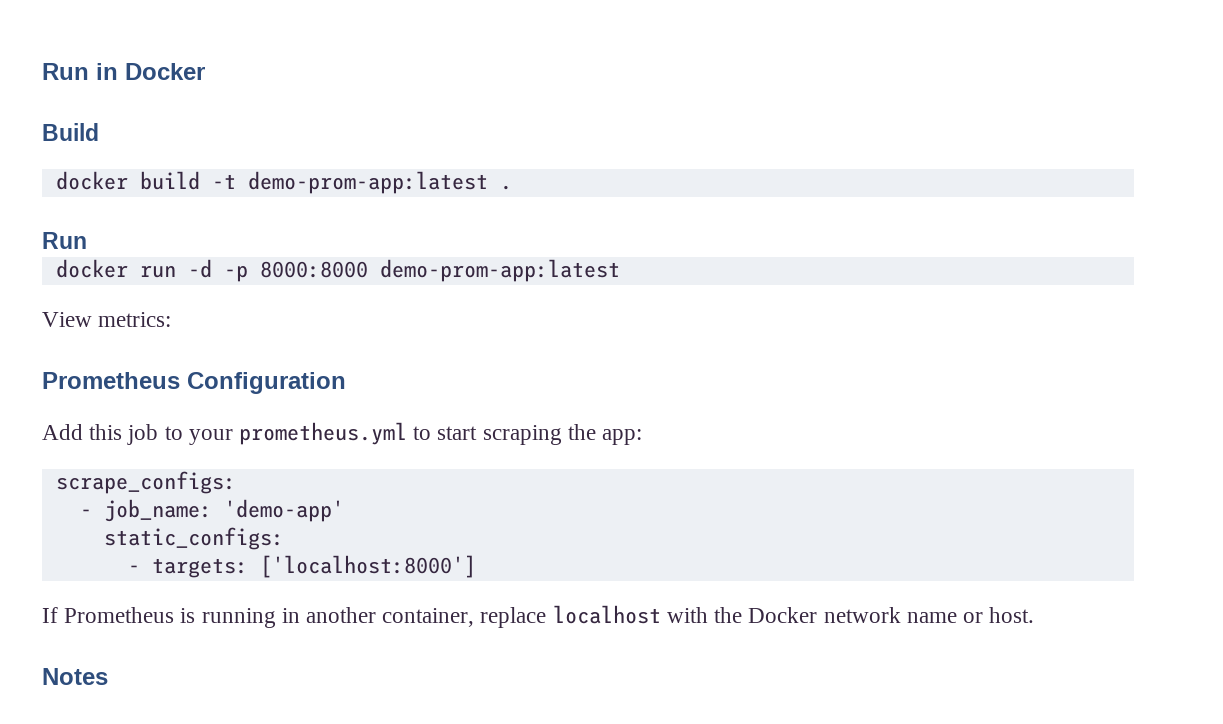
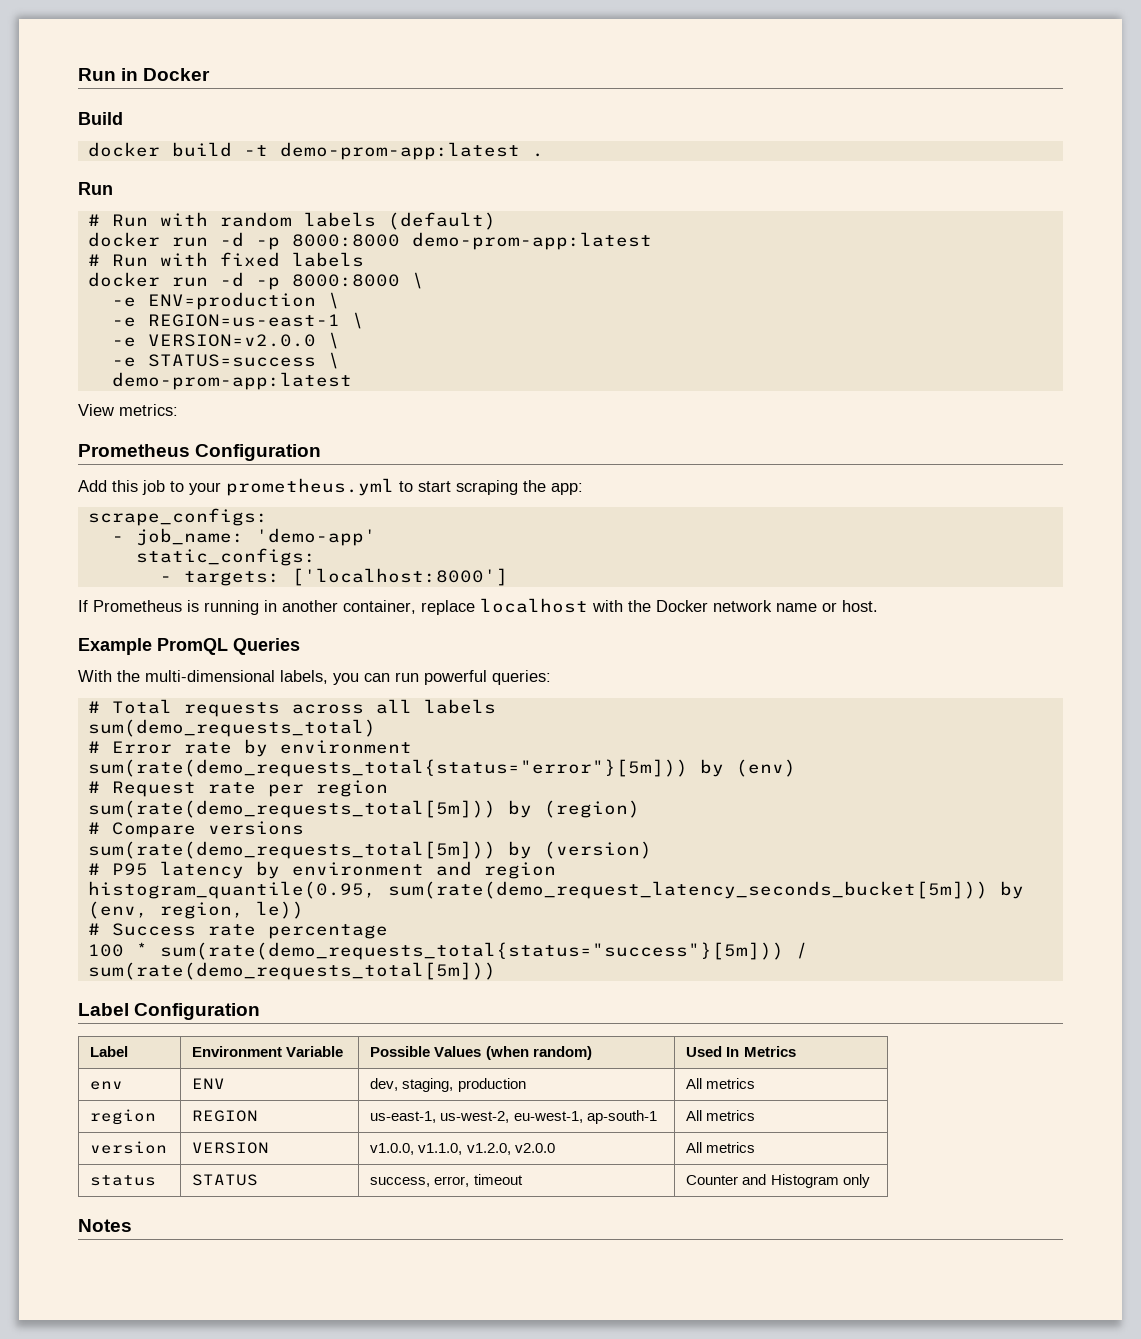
(87, 240) none -> [87,212,496,230] // # Run with random labels (default)
(620, 270) none -> [87,252,364,267] [87,272,424,290] [111,292,340,310] [111,312,364,329] [111,332,340,349] [111,352,340,369] [111,372,352,390] // # Run with fixed labels // docker run -d -p 8000:8000 \ // -e ENV=production \ // -e REGION=us-east-1 \ // -e VERSION=v2.0.0 \ // -e STATUS=success \ // demo-prom-app:latest
(1035, 615) none -> [78,638,300,655] [78,670,551,685] [87,699,496,717] [87,719,376,737] [87,739,412,757] [87,759,796,777] [87,780,388,797] [87,800,640,818] [87,821,304,838] [87,841,652,859] [87,861,556,879] [87,881,1024,899] [87,901,304,919] [87,923,388,939] [87,942,808,960] [87,962,496,980] [78,1003,261,1020] [90,1046,129,1057] [192,1046,344,1057] [370,1046,592,1060] [686,1046,796,1057] [90,1081,124,1090] [192,1078,226,1089] [370,1078,526,1092] [686,1078,756,1089] [90,1109,157,1125] [192,1110,259,1122] [370,1110,657,1124] [686,1110,756,1121] [90,1141,168,1154] [192,1142,270,1154] [370,1143,555,1155] [686,1142,756,1153] [90,1175,157,1186] [192,1174,259,1186] [370,1174,523,1187] [686,1174,870,1188] // Example PromQL Queries // With the multi-dimensional labels, you can run powerful queries: // # Total requests across all labels // sum(demo_requests_total) // # Error rate by environment // sum(rate(demo_requests_total{status="error"}[5m])) by (env) // # Request rate per region // sum(rate(demo_requests_total[5m])) by (region) // # Compare versions // sum(rate(demo_requests_total[5m])) by (version) // # P95 latency by environment and region // histogram_quantile(0.95, sum(rate(demo_request_latency_seconds_bucket[5m])) by (env, region, le)) // # Success rate percentage // 100 * sum(rate(demo_requests_total{status="success"}[5m])) / sum(rate(demo_requests_total[5m])) // Label Configuration // Label | Environment Variable | Possible Values (when random) | Used In Metrics // env | ENV | dev, staging, production | All metrics // region | REGION | us-east-1, us-west-2, eu-west-1, ap-south-1 | All metrics // version | VERSION | v1.0.0, v1.1.0, v1.2.0, v2.0.0 | All metrics // status | STATUS | success, error, timeout | Counter and Histogram only

